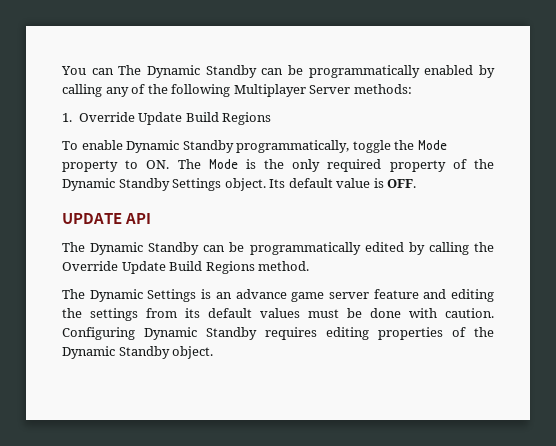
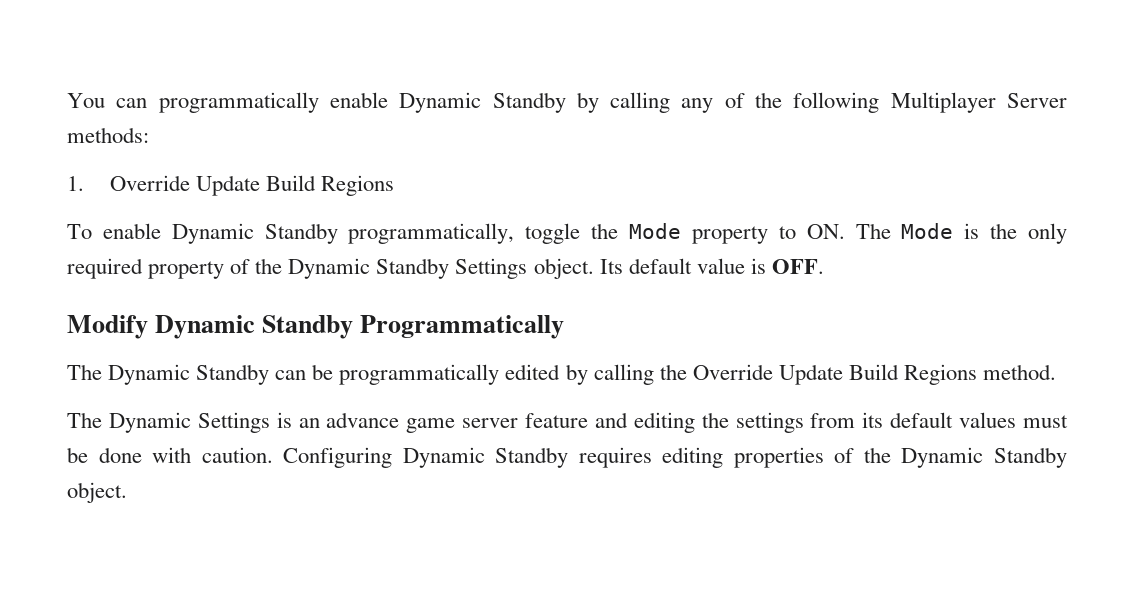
[118,65,474,78] The Dynamic Standby can be programmatically enabled -> [158,92,566,113] programmatically enable Dynamic Standby
[62,213,152,224] UPDATE API -> [67,315,565,339] Modify Dynamic Standby Programmatically

